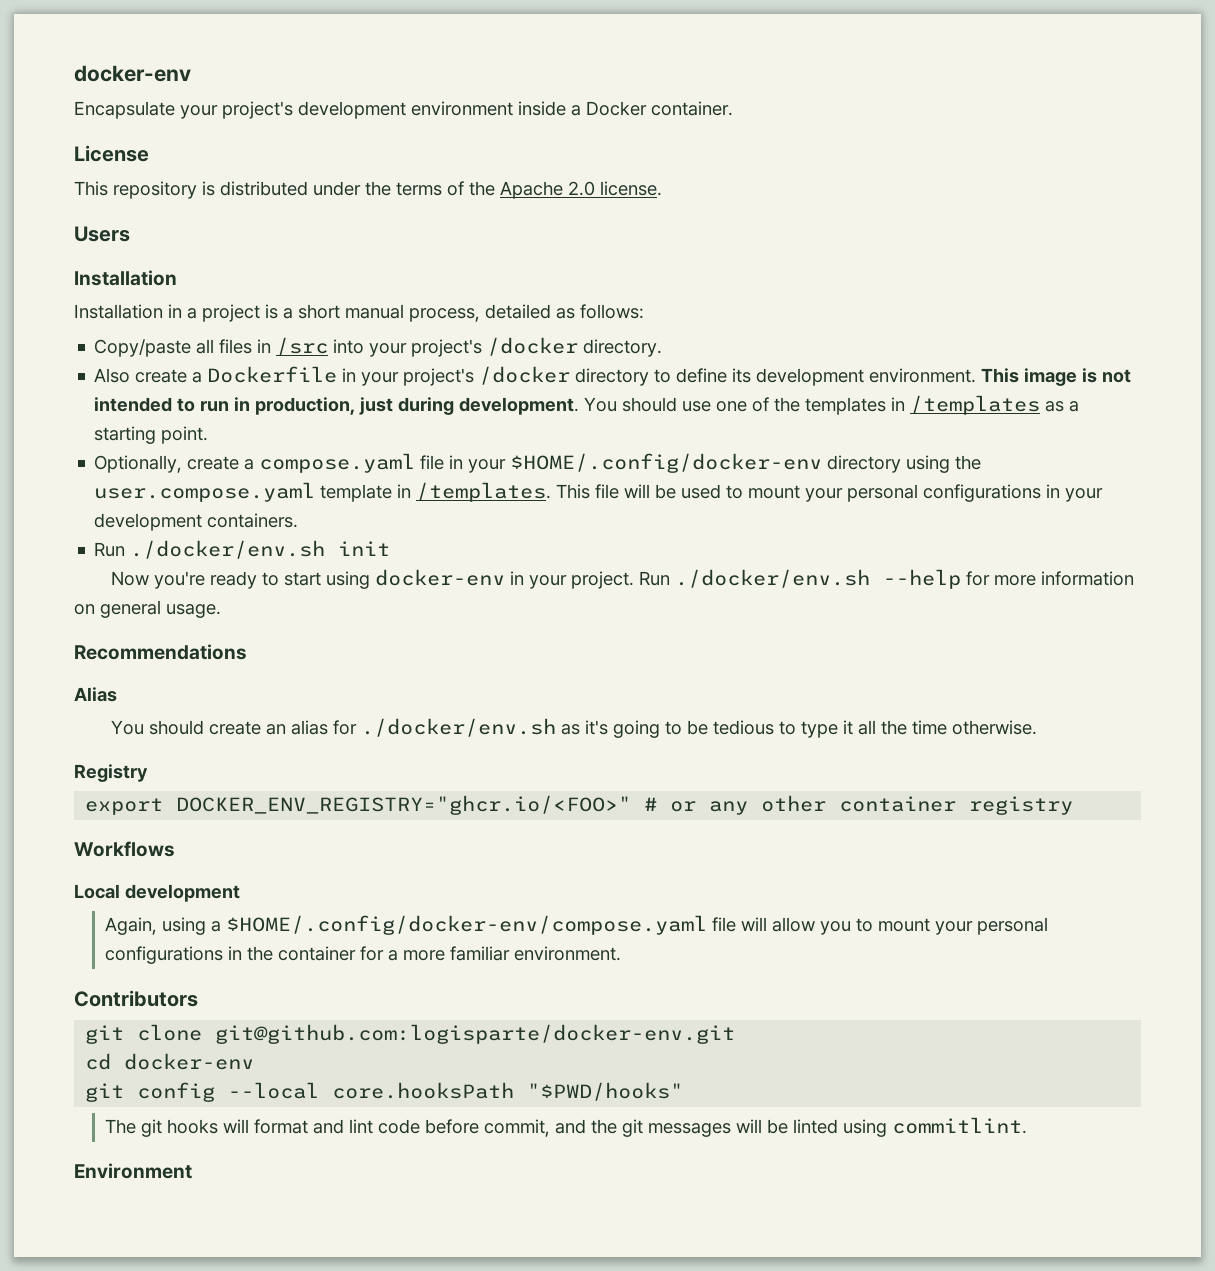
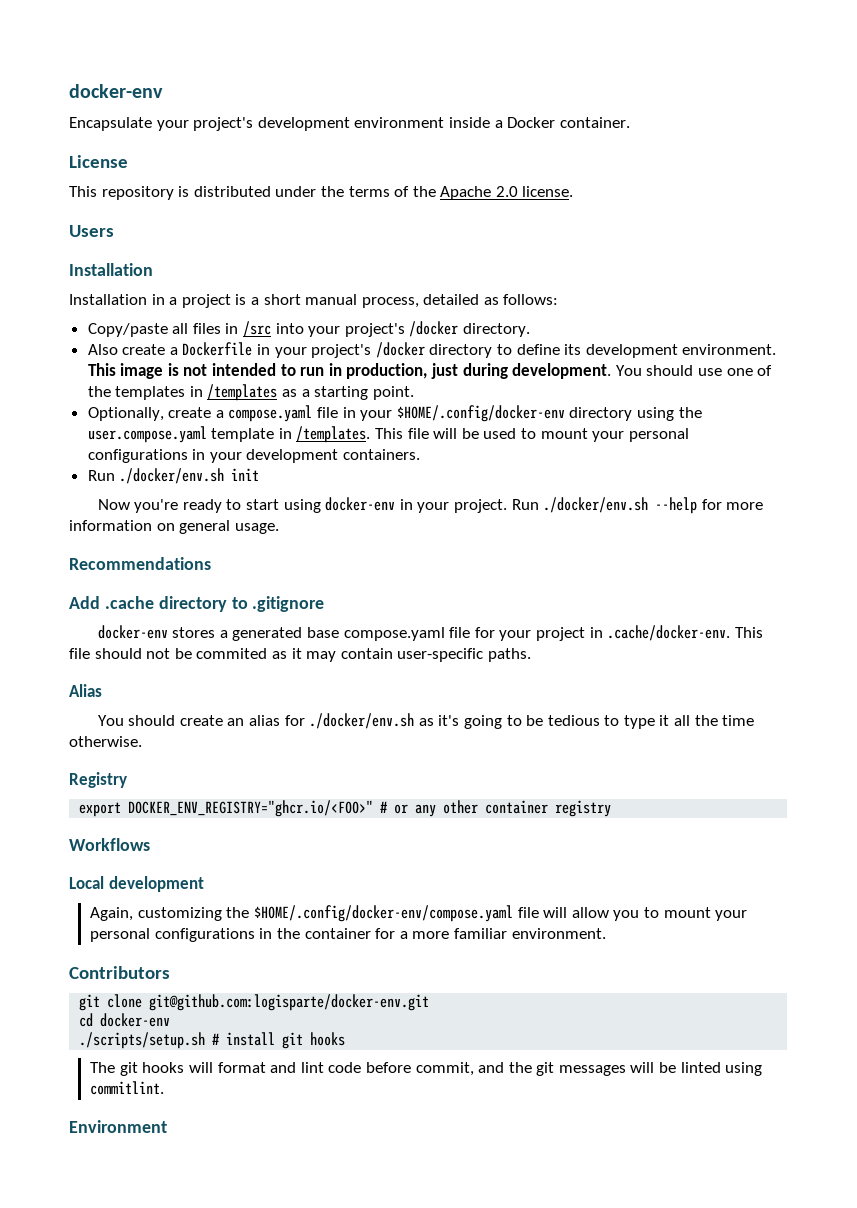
(247, 652) none -> [69,596,325,612] [97,625,763,641] [69,648,531,662] // Add .cache directory to .gitignore // docker-env stores a generated base compose.yaml file for your project in .cache/docker-env. This file should not be commited as it may contain user-specific paths.
[161,917,221,935] using a -> [137,907,250,921] customizing the
[85,1082,684,1102] git config --local core.hooksPath "$PWD/hooks" -> [79,1032,346,1049] ./scripts/setup.sh # install git hooks

